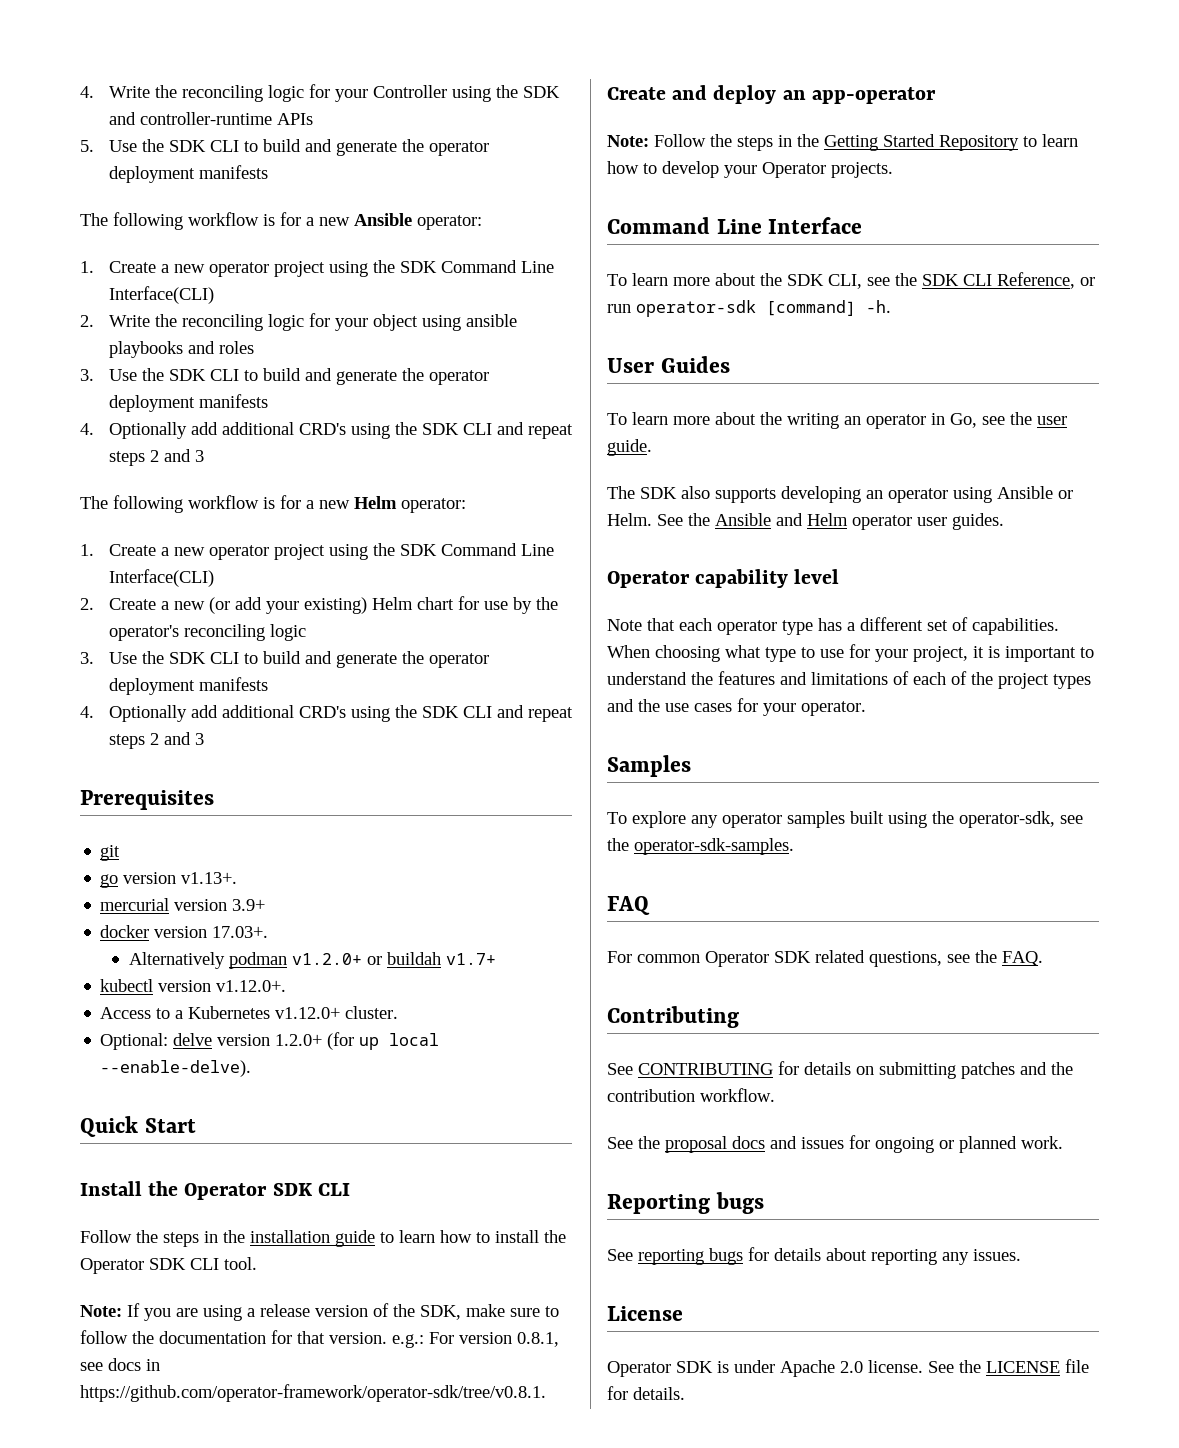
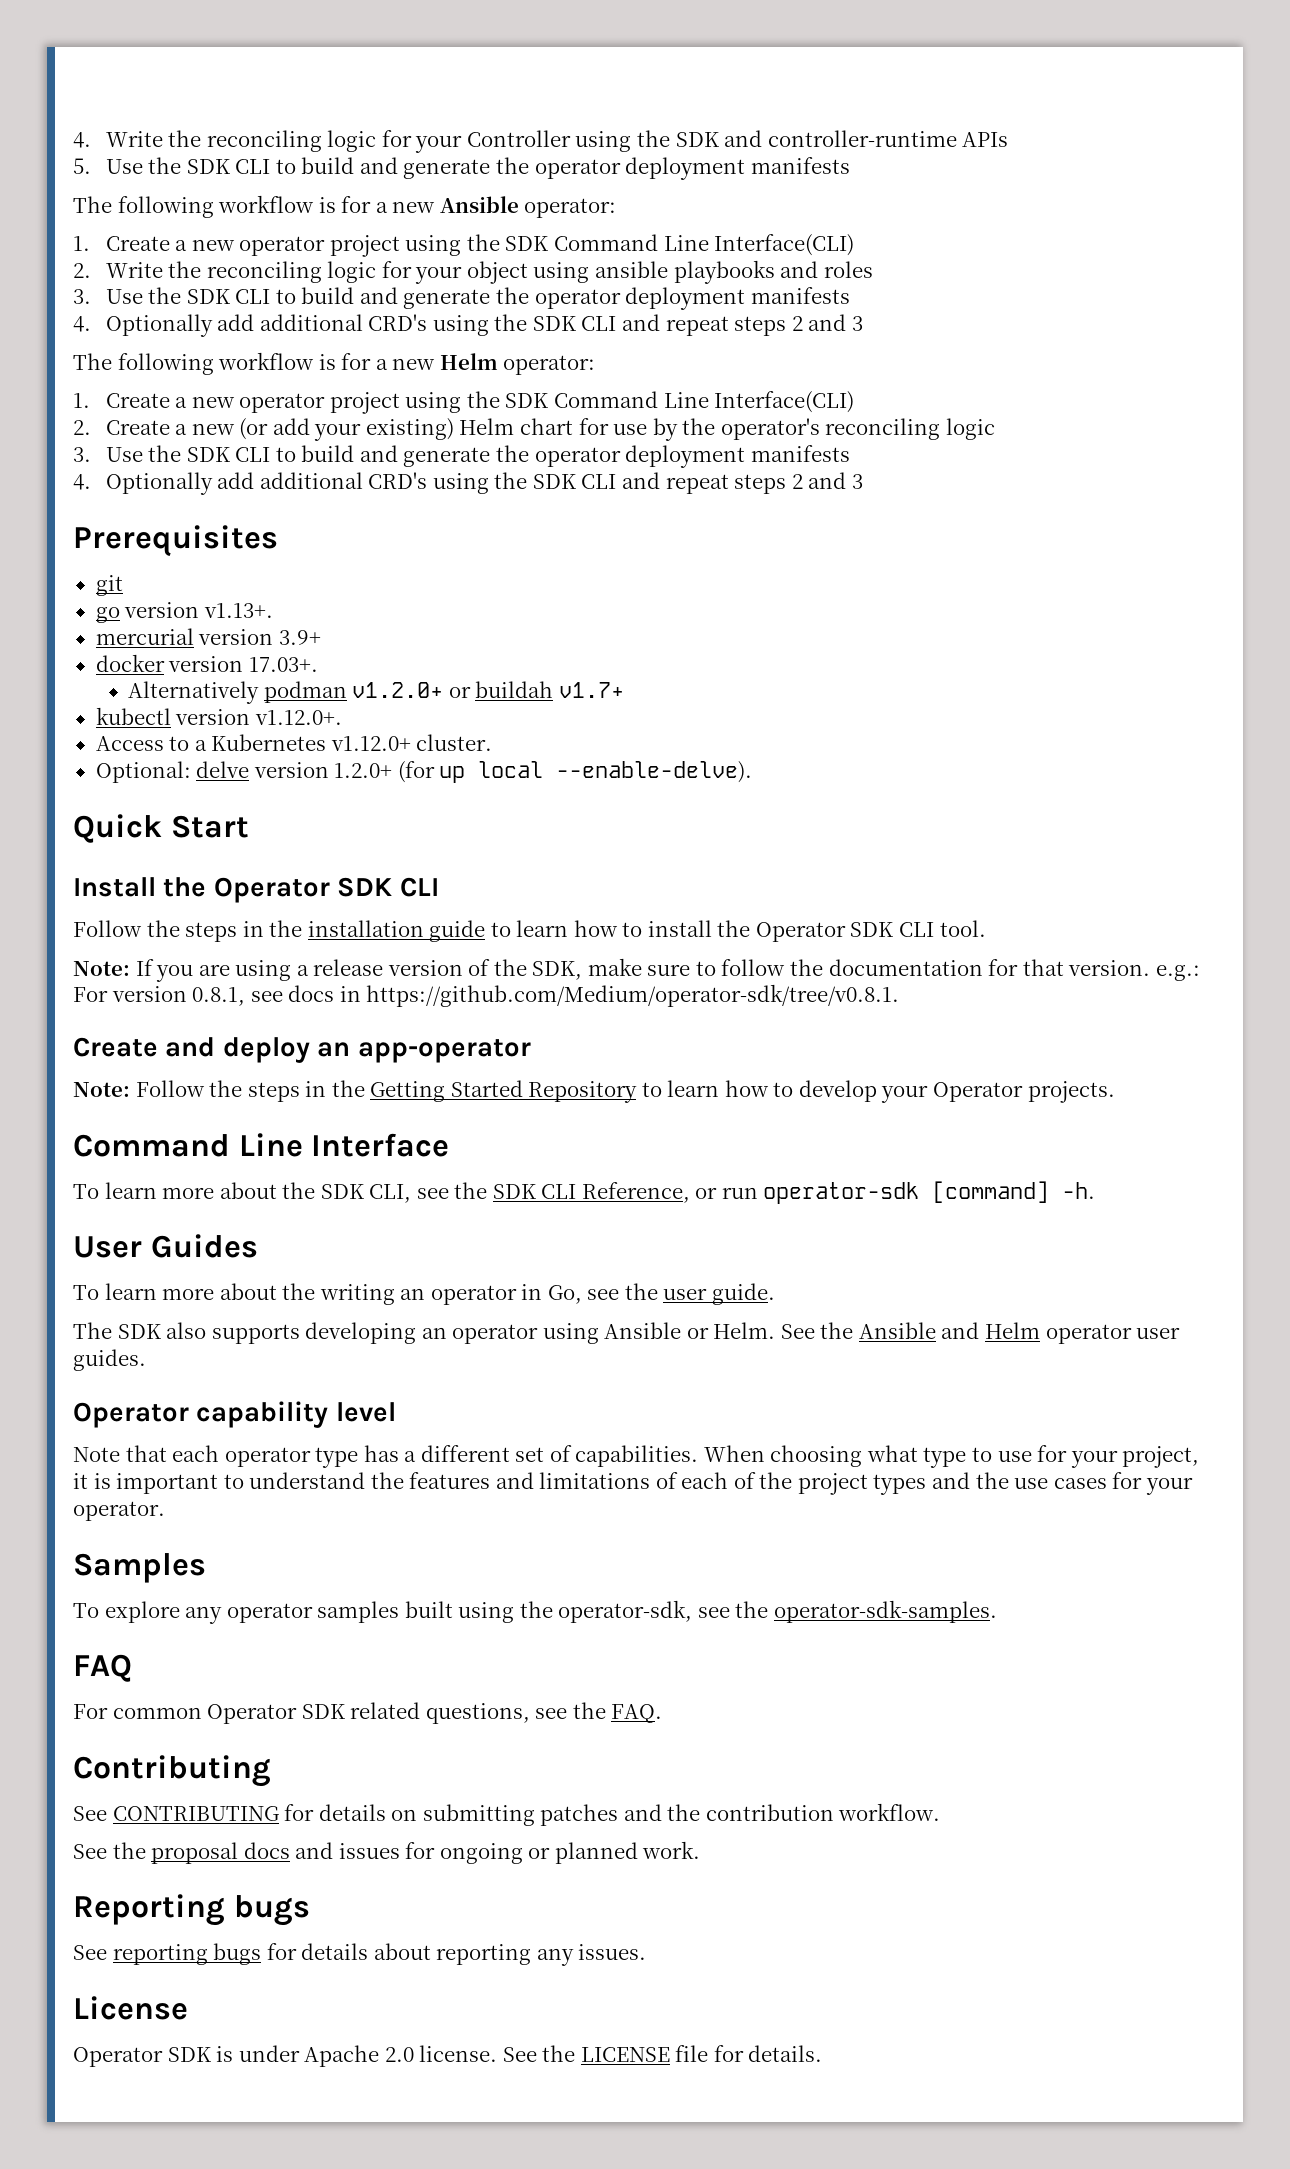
[80,1384,546,1402] https://github.com/operator-framework/operator-sdk/tree/v0.8.1. -> [366,984,900,1007] https://github.com/Medium/operator-sdk/tree/v0.8.1.

